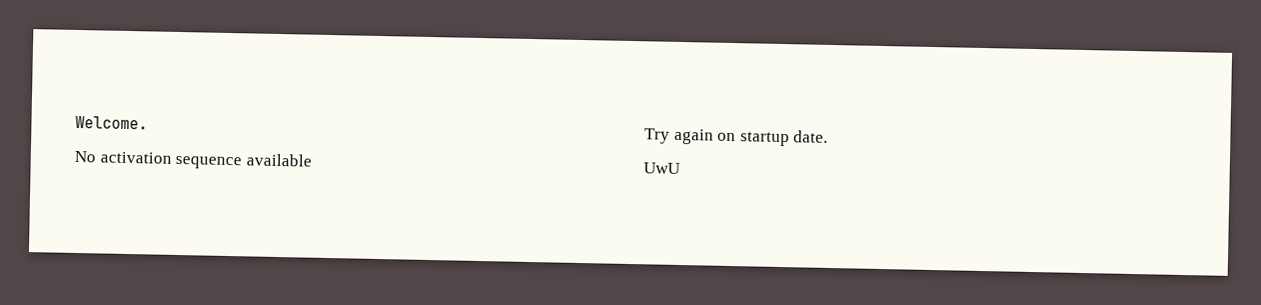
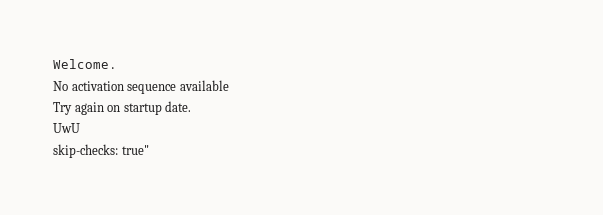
(680, 168) none -> [53,144,149,158] // skip-checks: true"

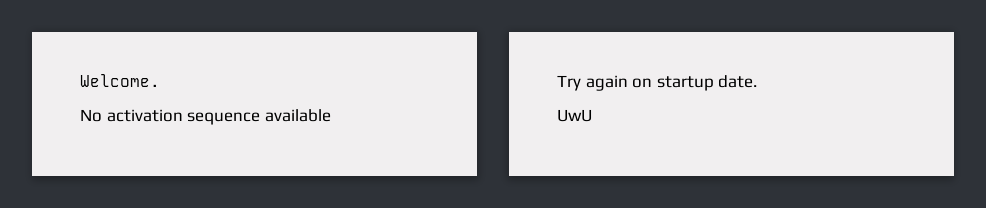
[53,144,149,158] // skip-checks: true" -> (592, 115) none

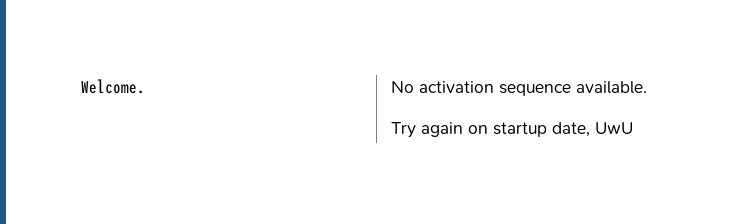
[264,109,331,122] available -> [576,81,647,94] available.
[718,75,758,88] date. // -> [552,122,590,137] date,

